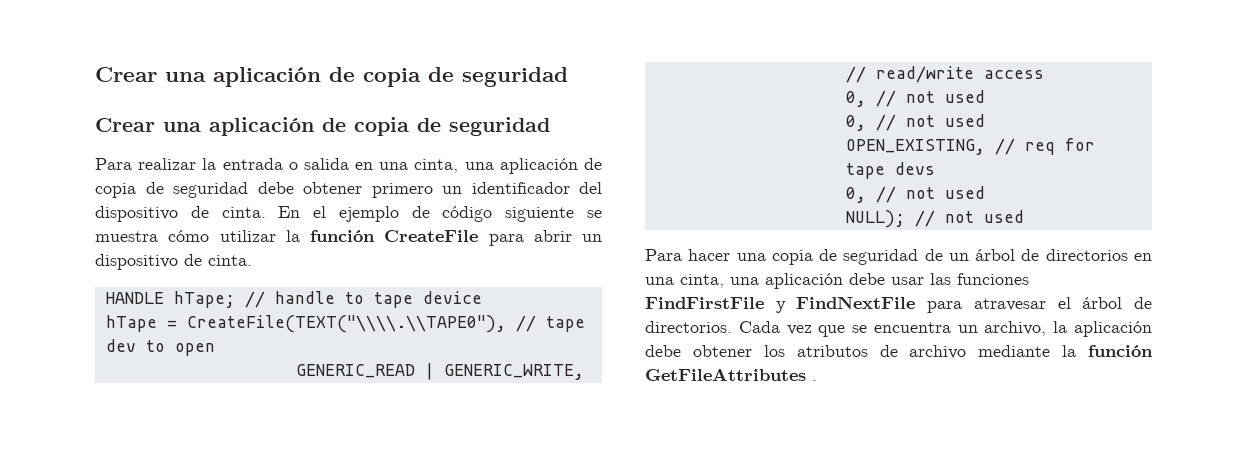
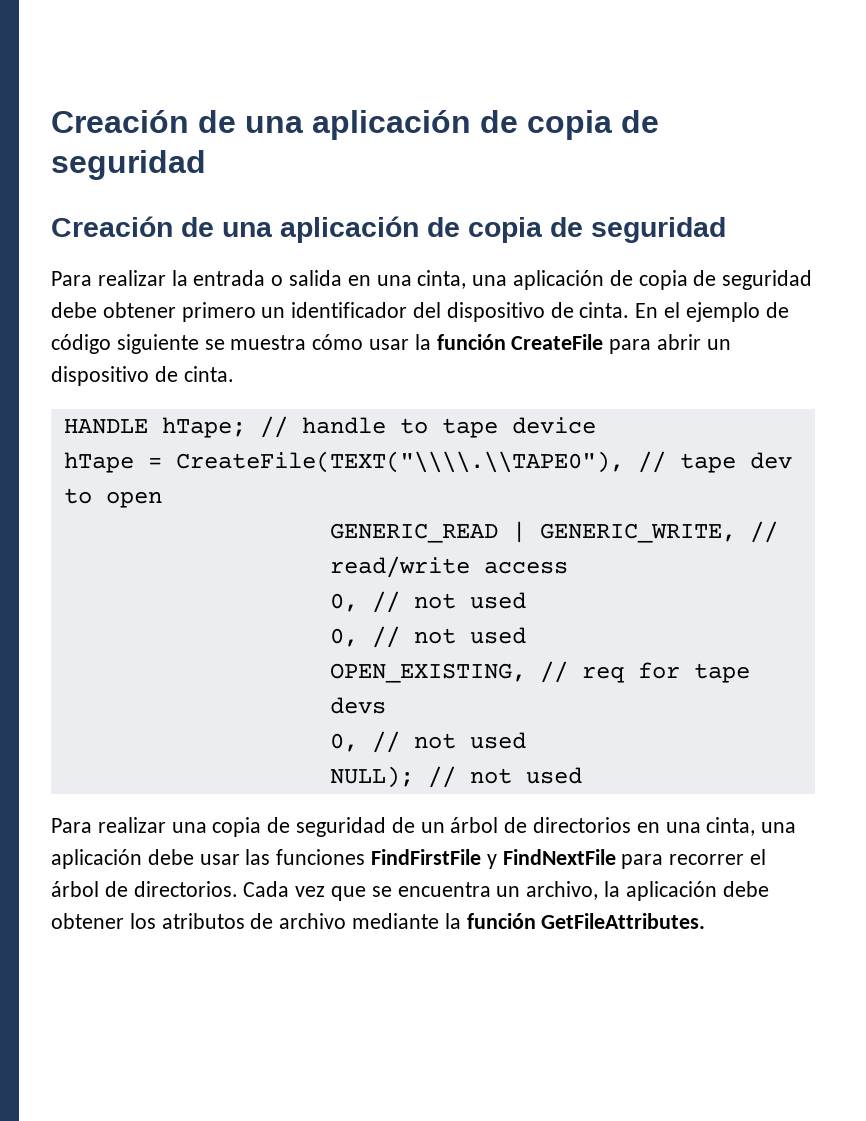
[95,67,568,87] [95,118,155,132] Crear una aplicación de copia de seguridad // Crear -> [51,110,659,140] [51,150,206,180] [51,216,214,237] Creación de una aplicación de copia de seguridad // Creación de
[219,230,276,242] utilizar -> [369,339,410,350] usar
[688,249,731,261] hacer -> [97,817,166,833] realizar
[973,298,1046,311] atravesar -> [669,854,745,865] recorrer
[645,368,817,381] GetFileAttributes . -> [541,913,706,929] GetFileAttributes.

